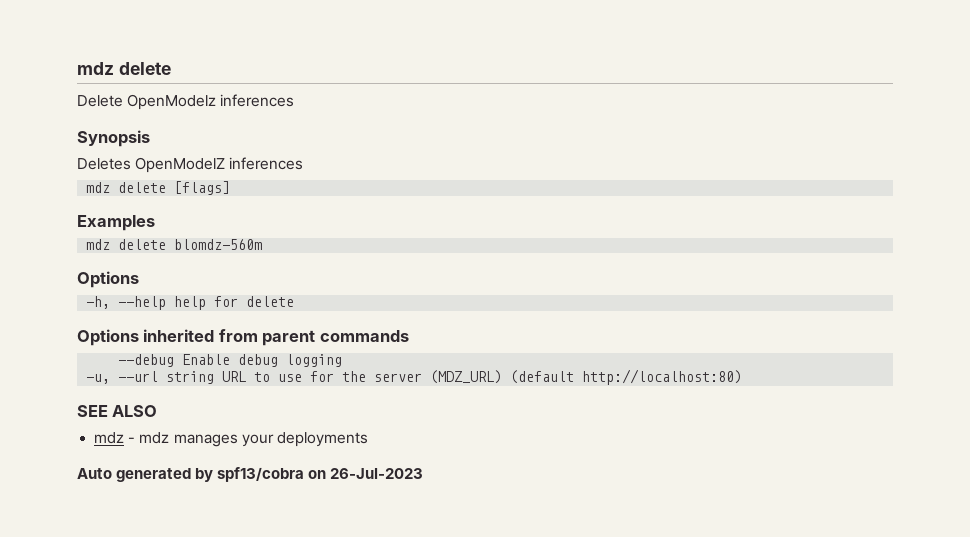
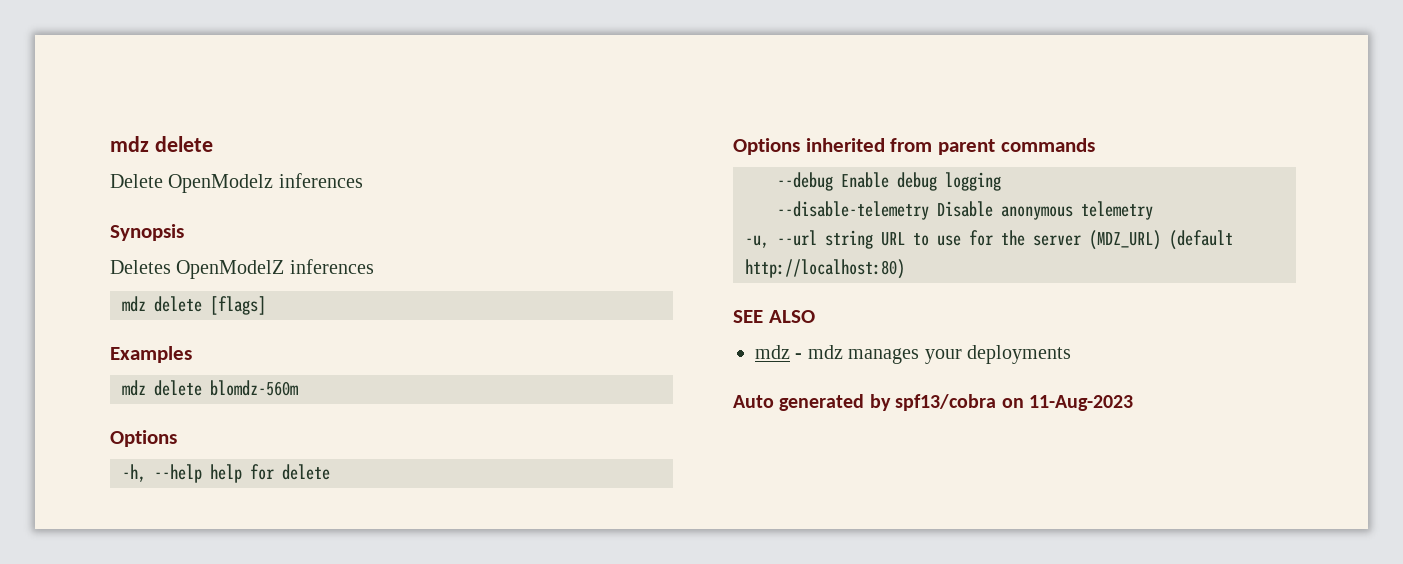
(343, 360) none -> [777,201,1153,220] // --disable-telemetry Disable anonymous telemetry
[330,468,424,479] 26-Jul-2023 -> [1029,395,1133,411] 11-Aug-2023

